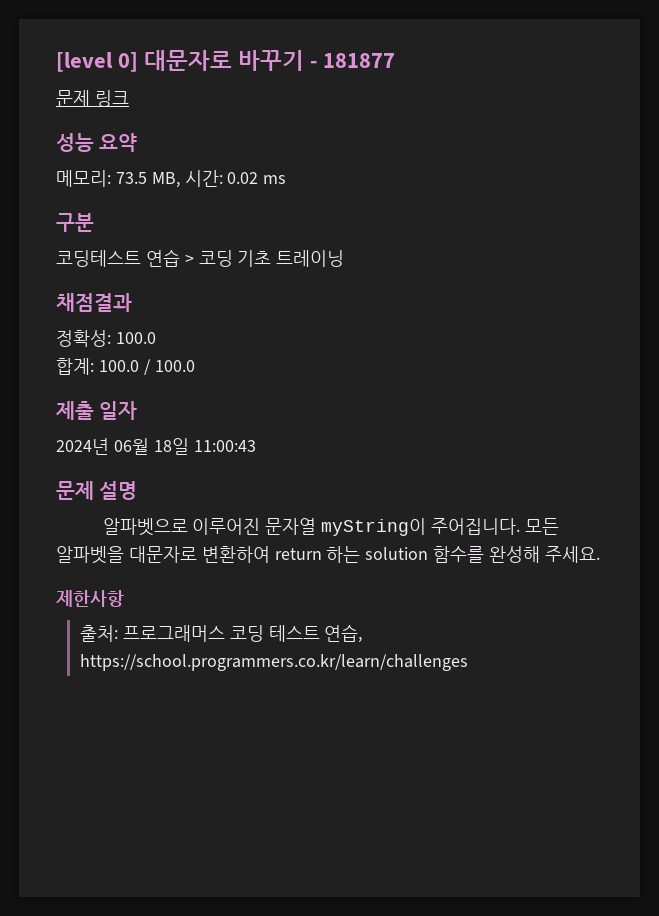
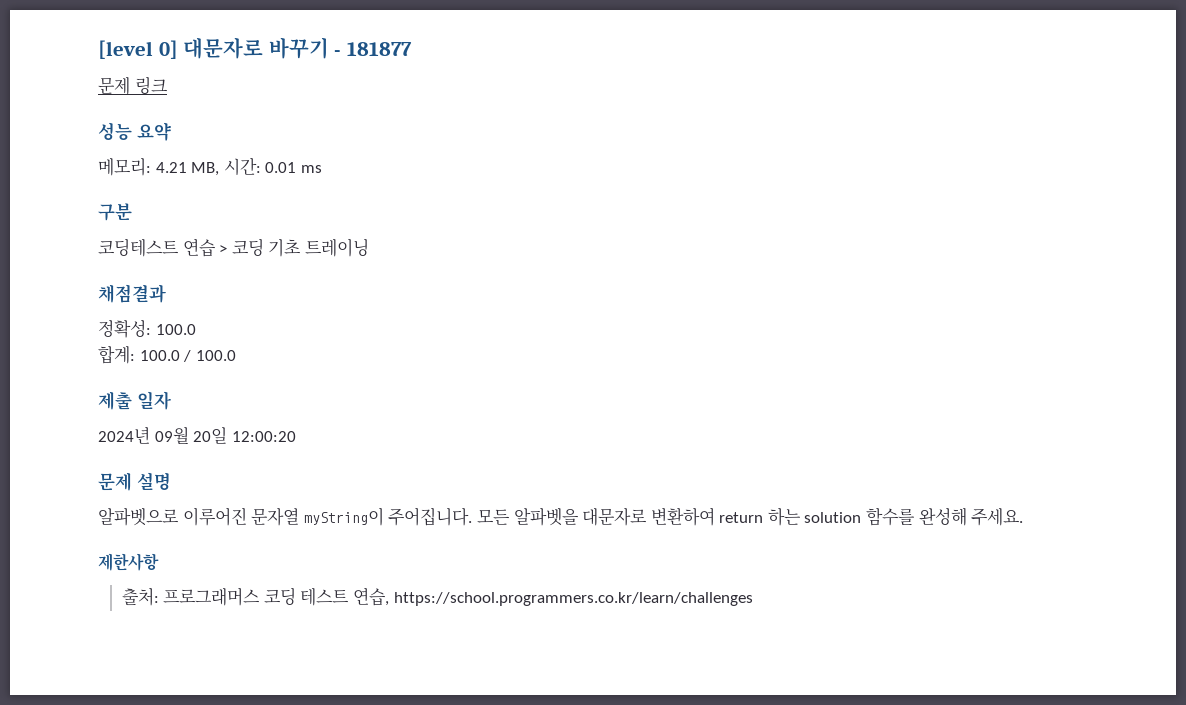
[115,172,147,184] 73.5 -> [155,162,187,173] 4.21
[227,172,259,184] 0.02 -> [265,162,297,173] 0.01
[113,438,256,455] 06월 18일 11:00:43 -> [154,427,296,444] 09월 20일 12:00:20

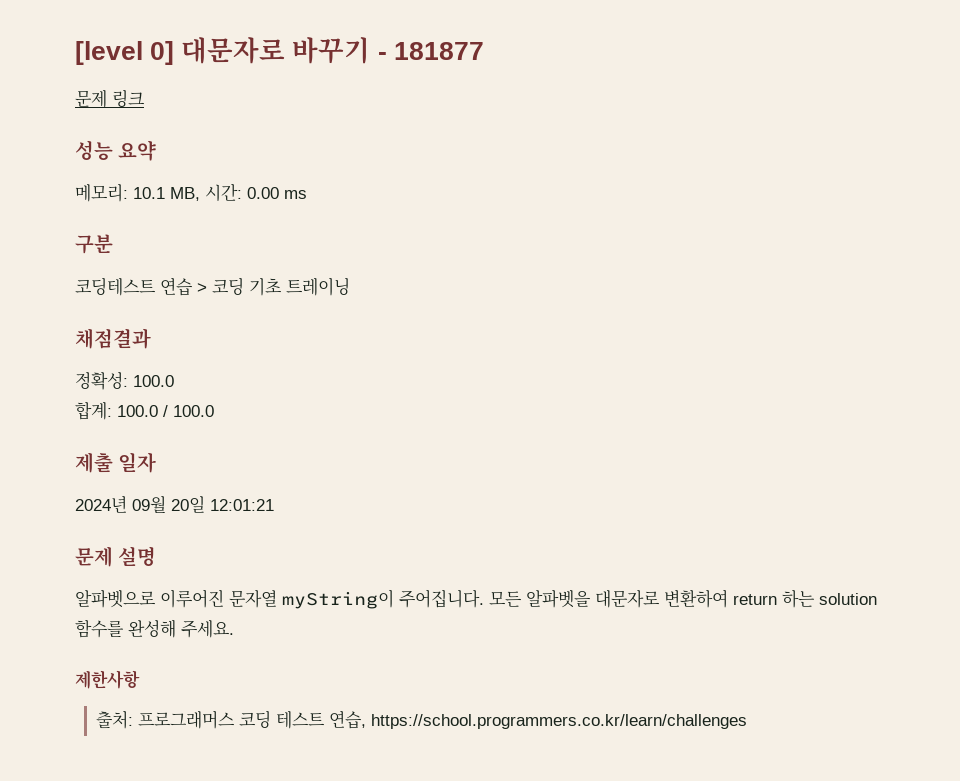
[155,162,187,173] 4.21 -> [133,187,165,199] 10.1
[265,162,297,173] 0.01 -> [247,187,279,199] 0.00
[231,431,296,442] 12:00:20 -> [210,499,274,511] 12:01:21

